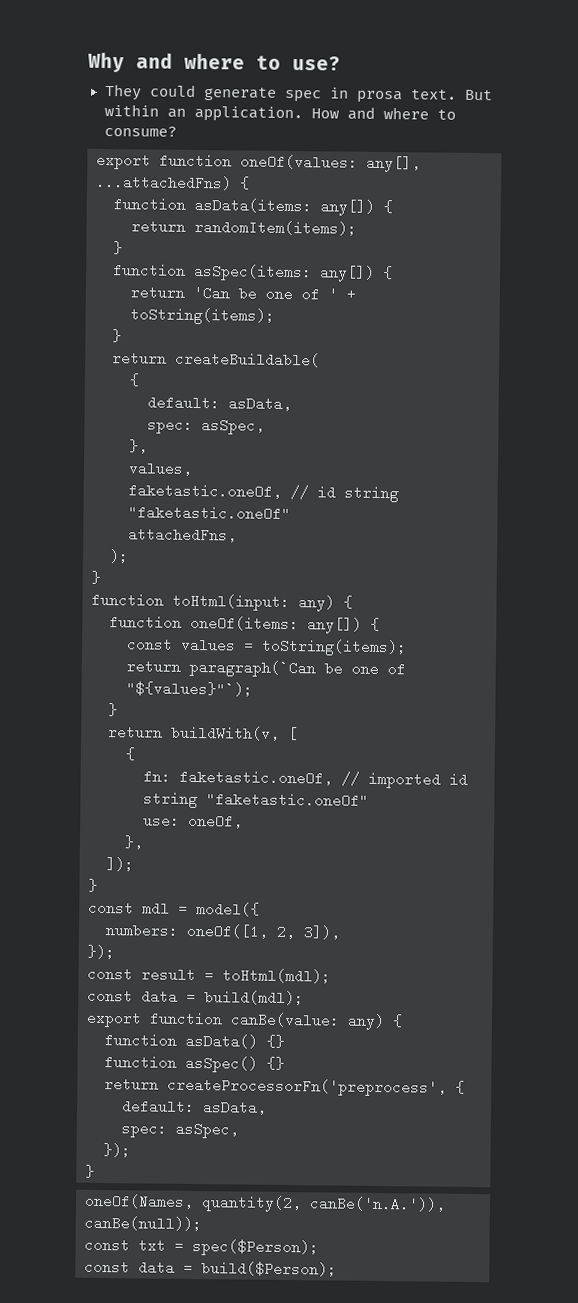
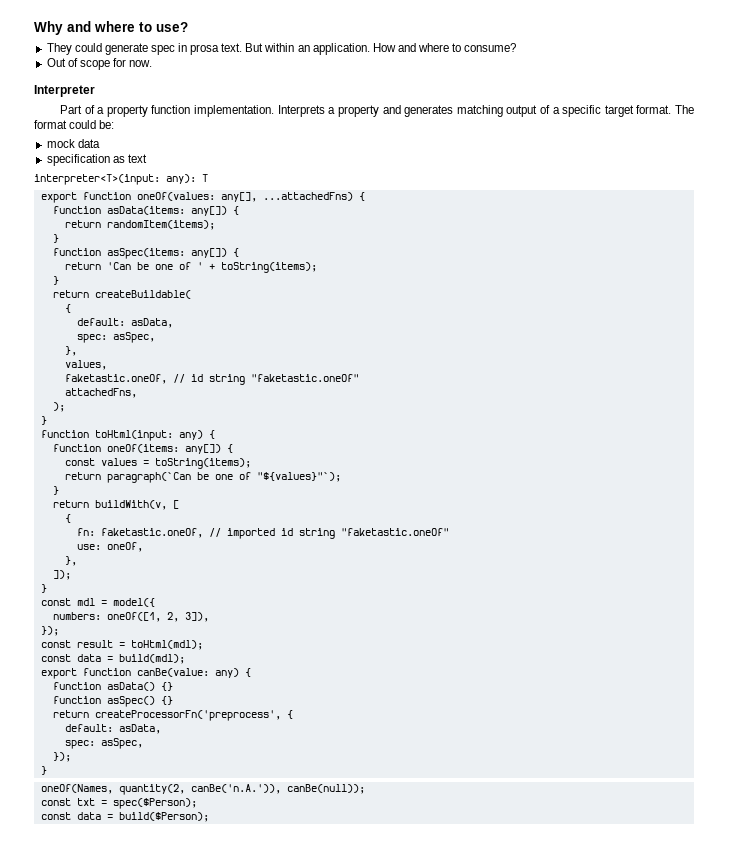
(177, 131) none -> [46,58,153,70] [34,85,95,97] [60,105,695,117] [34,120,115,129] [46,139,100,148] [46,154,147,166] [34,174,208,185] // Out of scope for now. // Interpreter // Part of a property function implementation. Interprets a property and generates matching output of a specific target format. The format could be: // mock data // specification as text // interpreter<T>(input: any): T

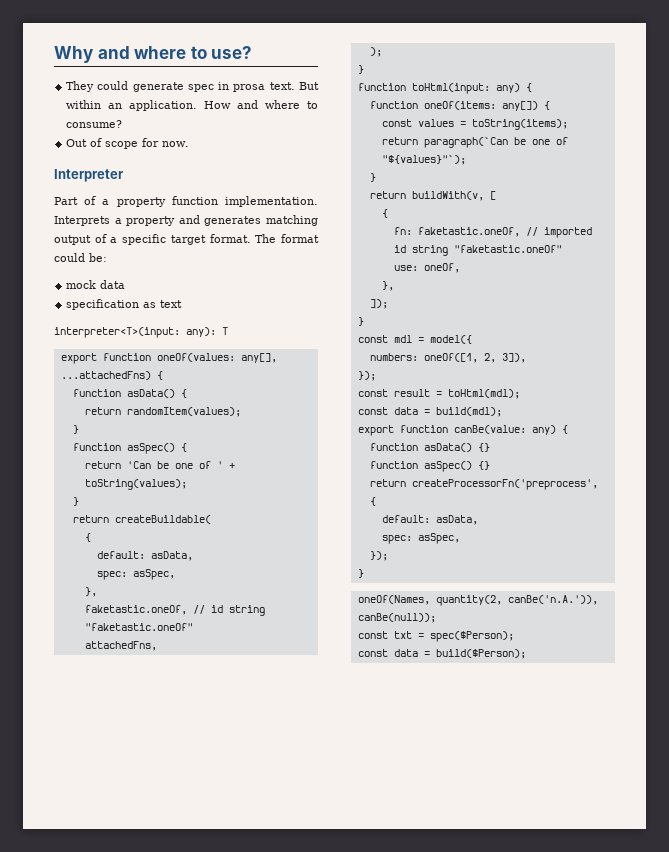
[106,206,239,216] [64,220,215,230] [52,234,59,243] [52,248,227,259] asData(items: any[]) { // return randomItem(items); // } // function asSpec(items: any[]) -> [126,389,187,398] [84,407,241,417] [72,425,79,434] [72,443,175,454] asData() { // return randomItem(values); // } // function asSpec()
[220,262,317,273] toString(items); -> [84,479,187,490] toString(values);
[64,360,107,370] // values, -> (97, 592) none

